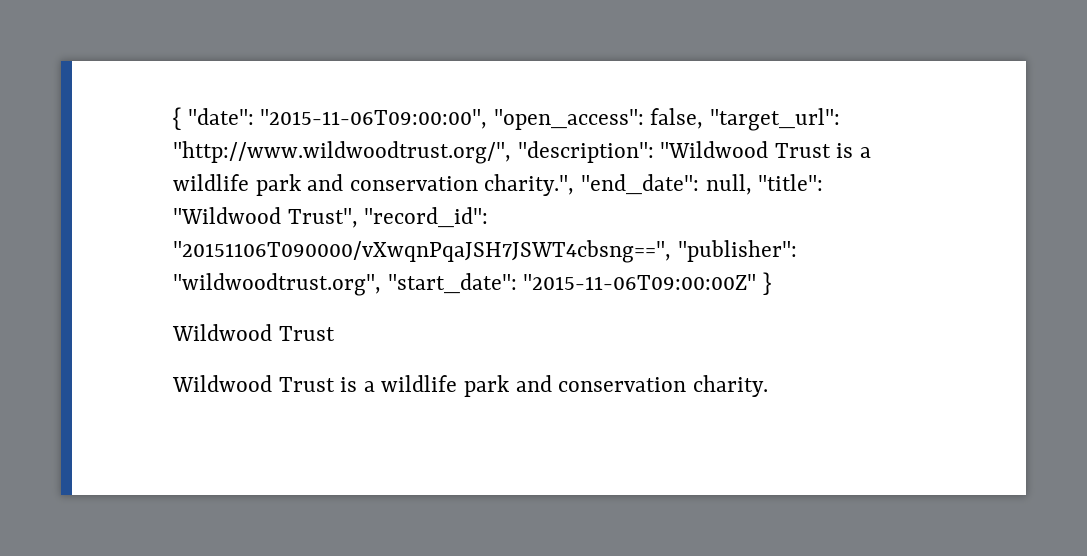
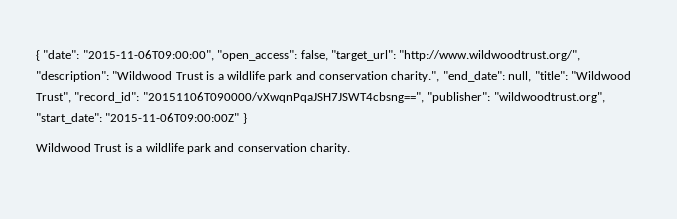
[172,375,335,392] // Wildwood Trust -> (123, 148) none

